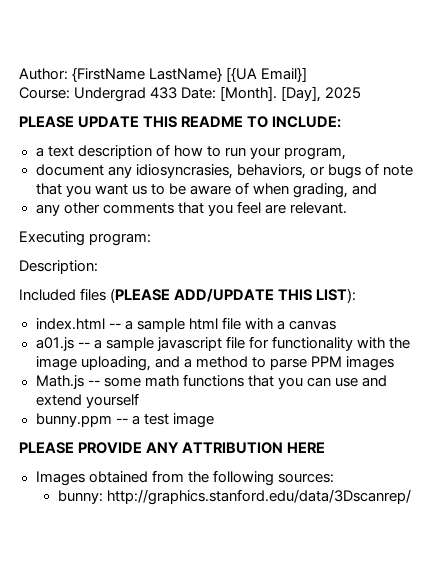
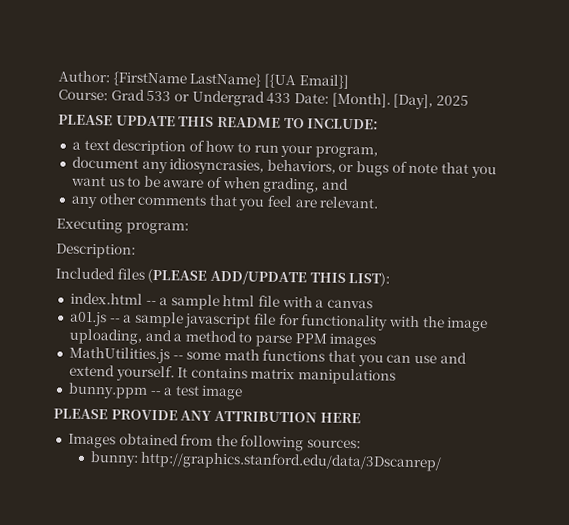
(70, 93) none -> [110,89,190,102] Grad 533 or
[35,375,84,389] Math.js -> [68,346,170,364] MathUtilities.js
[85,393,139,408] yourself -> [115,365,397,385] yourself. It contains matrix manipulations

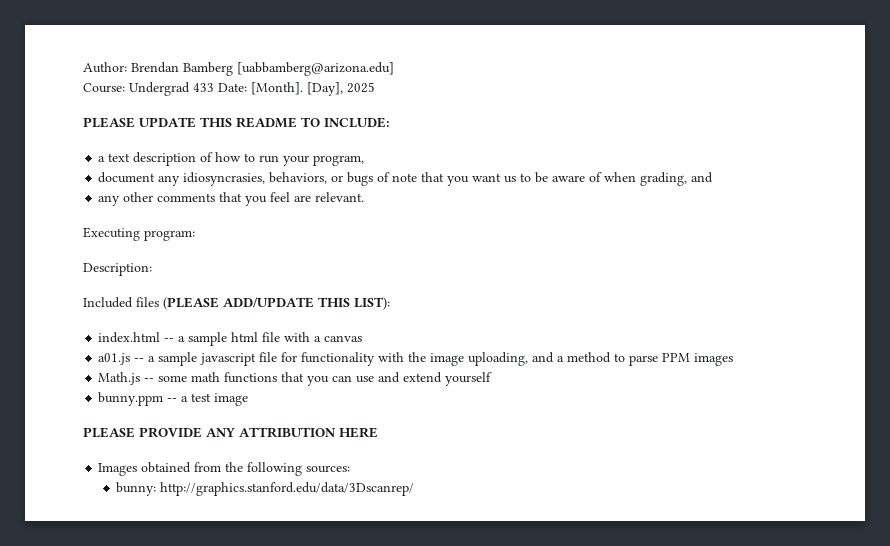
[112,71,349,89] [58,89,190,102] {FirstName LastName} [{UA Email}] // Course: Grad 533 or -> [131,62,394,76] [83,83,125,93] Brendan Bamberg [uabbamberg@arizona.edu] // Course:
[68,346,170,364] MathUtilities.js -> [98,372,141,385] Math.js
[115,365,397,385] yourself. It contains matrix manipulations -> [445,372,493,386] yourself

